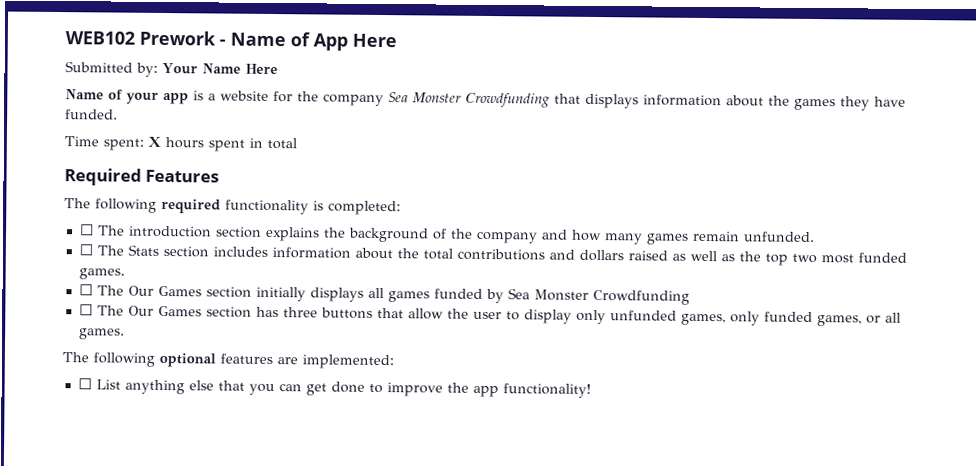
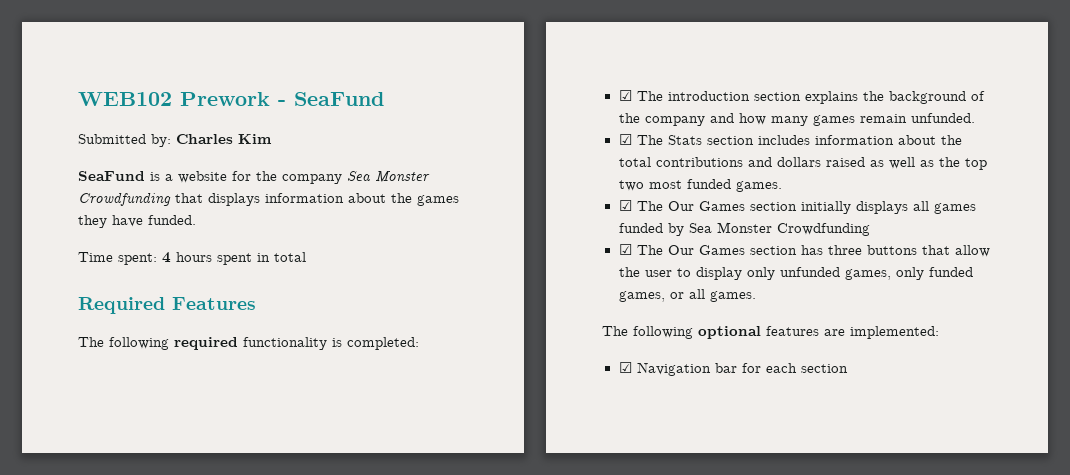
[230,32,397,51] [65,61,278,77] [65,89,189,105] Name of App Here // Submitted by: Your Name Here // Name of your app -> [294,92,384,106] [78,134,272,147] [78,171,145,181] SeaFund // Submitted by: Charles Kim // SeaFund
[148,136,161,147] X -> [162,252,171,263] 4
[79,224,94,236] ☐ -> [618,90,632,101] ☑
[78,244,93,256] ☐ -> [618,134,632,145] ☑
[78,284,93,296] ☐ -> [618,200,632,211] ☑
[78,304,93,316] ☐ -> [618,244,632,255] ☑
[77,378,591,398] ☐ List anything else that you can get done to improve the app functionality! -> [618,362,848,376] ☑ Navigation bar for each section

